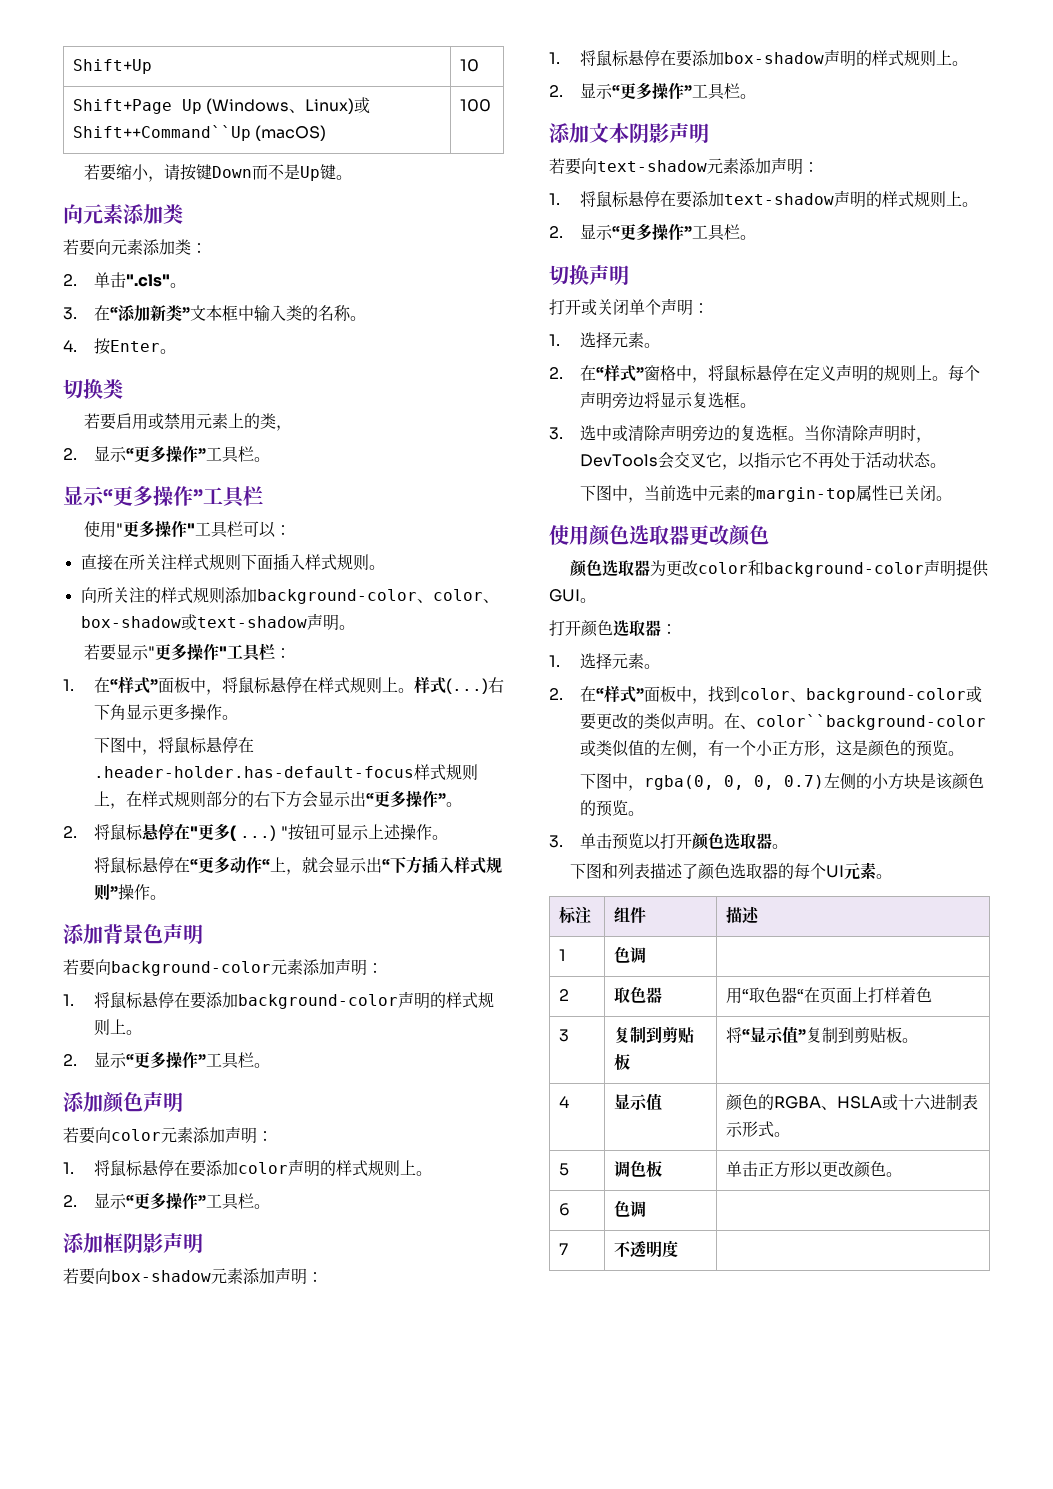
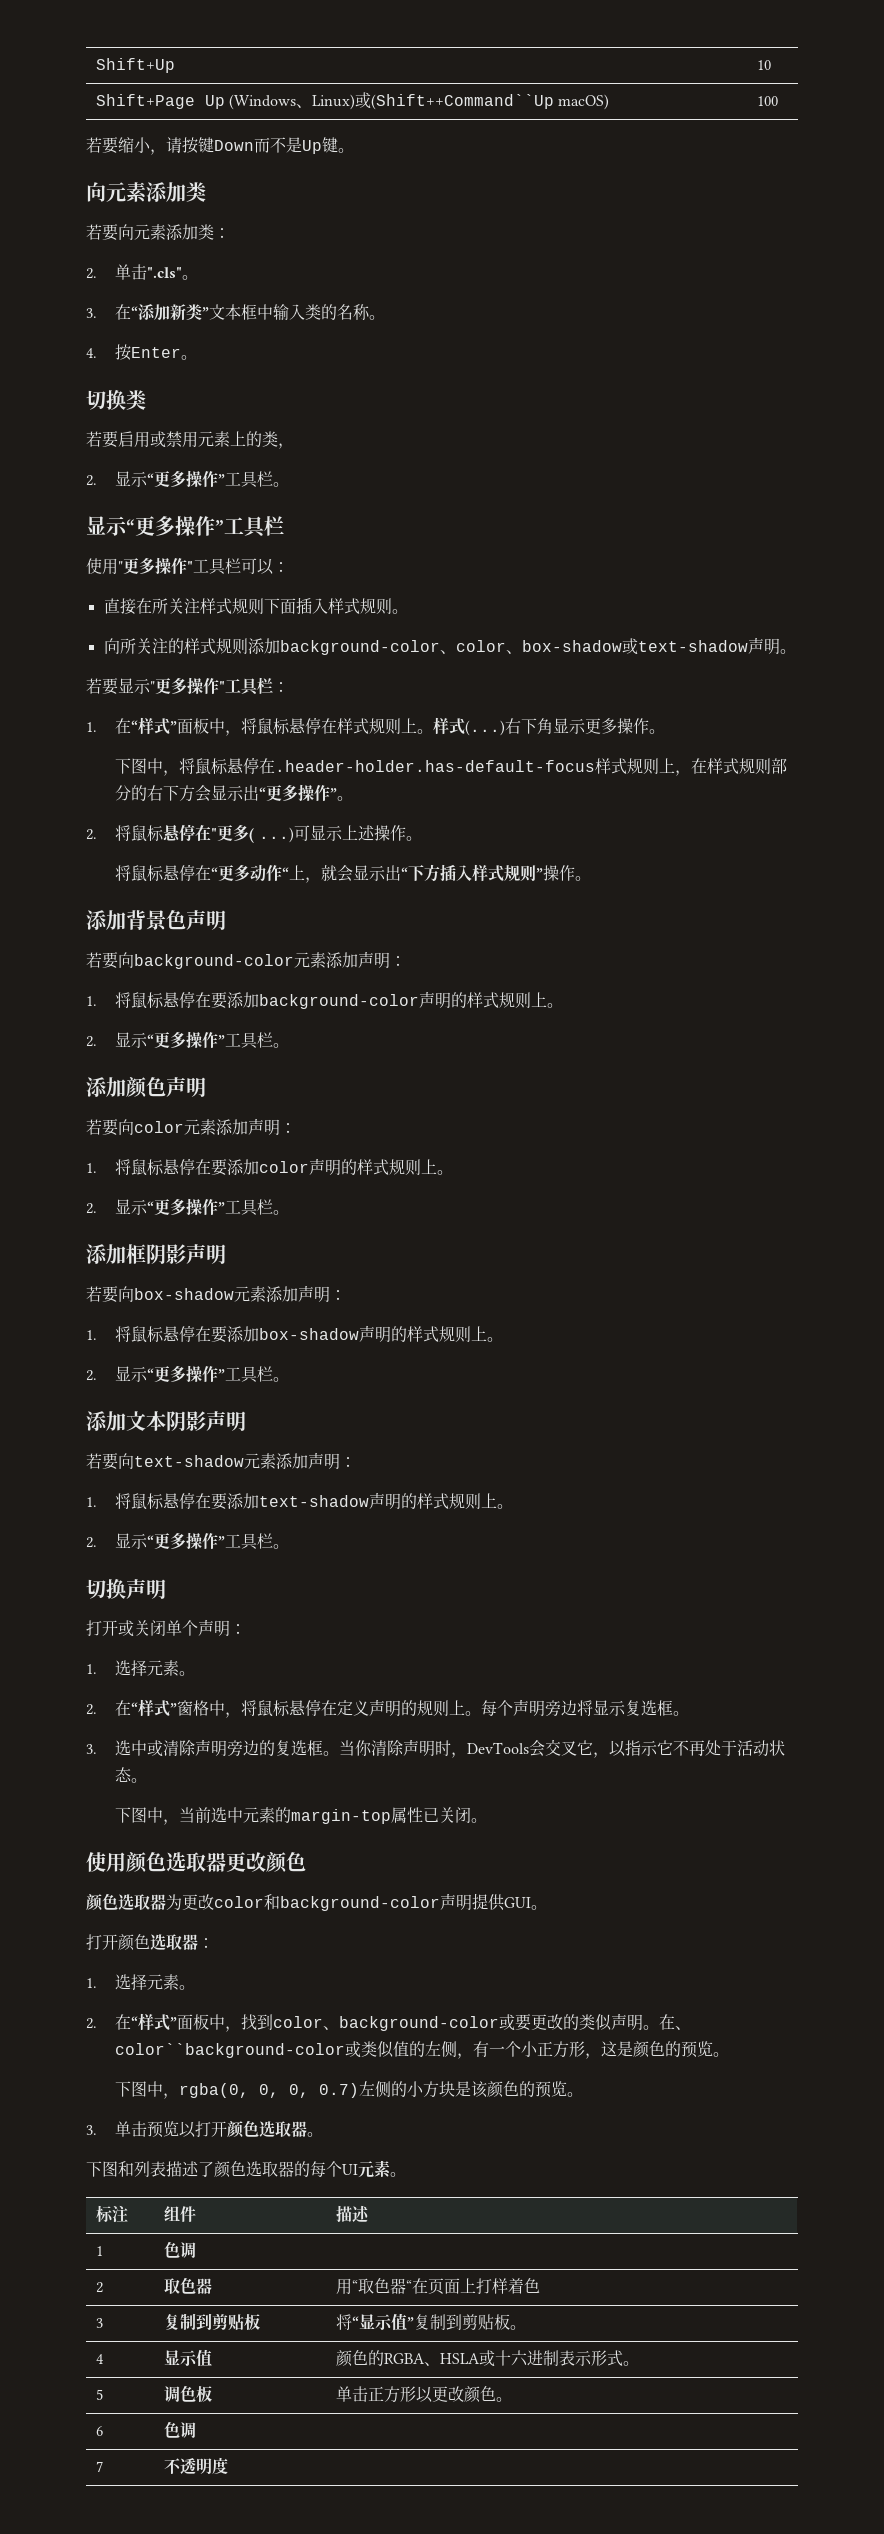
[73,125,327,141] Shift++Command``Up (macOS) -> [370,94,610,110] (Shift++Command``Up macOS)
[280,824,320,841] "按钮 -> (294, 835) none

